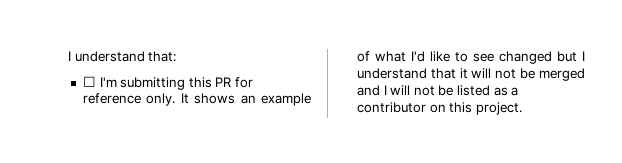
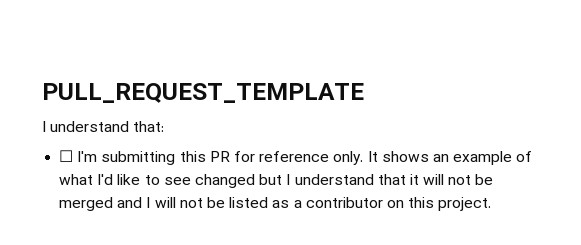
(68, 56) none -> [42,83,364,103] PULL_REQUEST_TEMPLATE //

